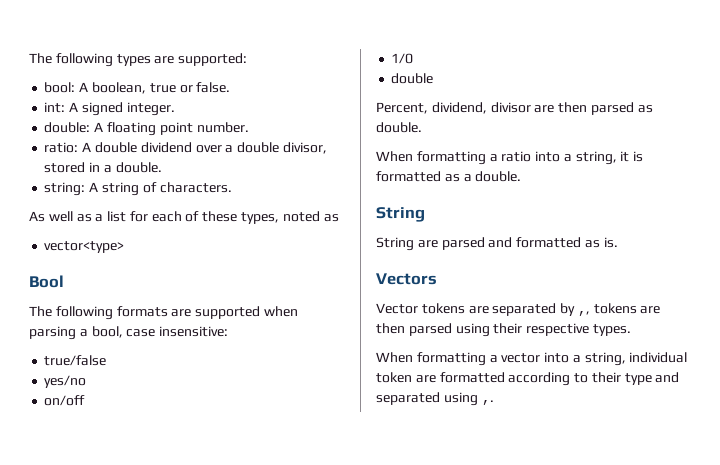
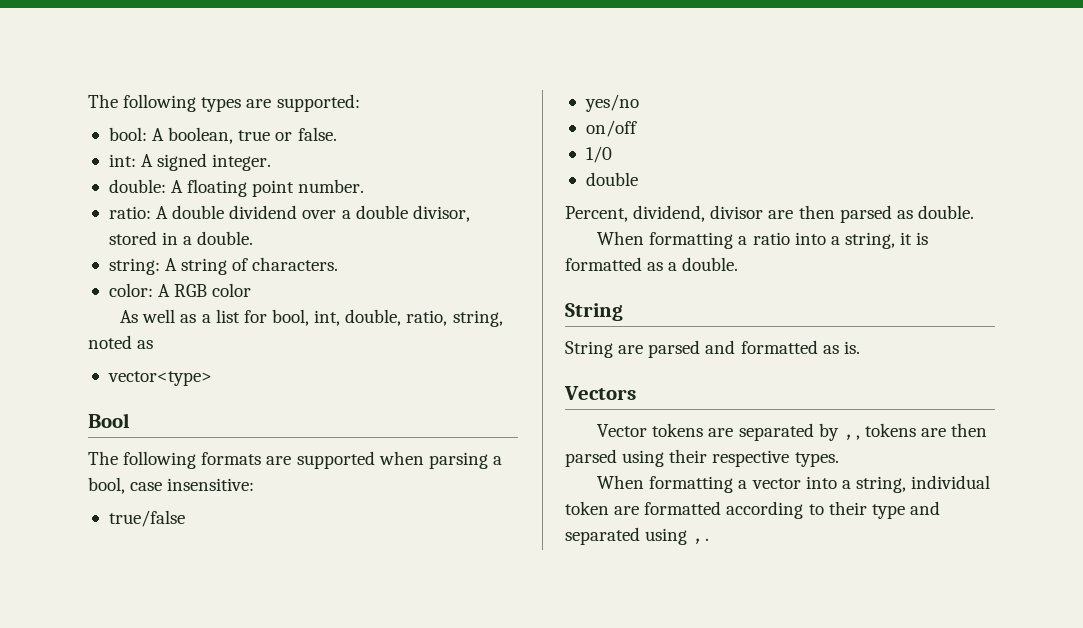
(232, 187) none -> [108,283,252,297] // color: A RGB color
[151,211,280,224] each of these types, -> [271,309,503,327] bool, int, double, ratio, string,

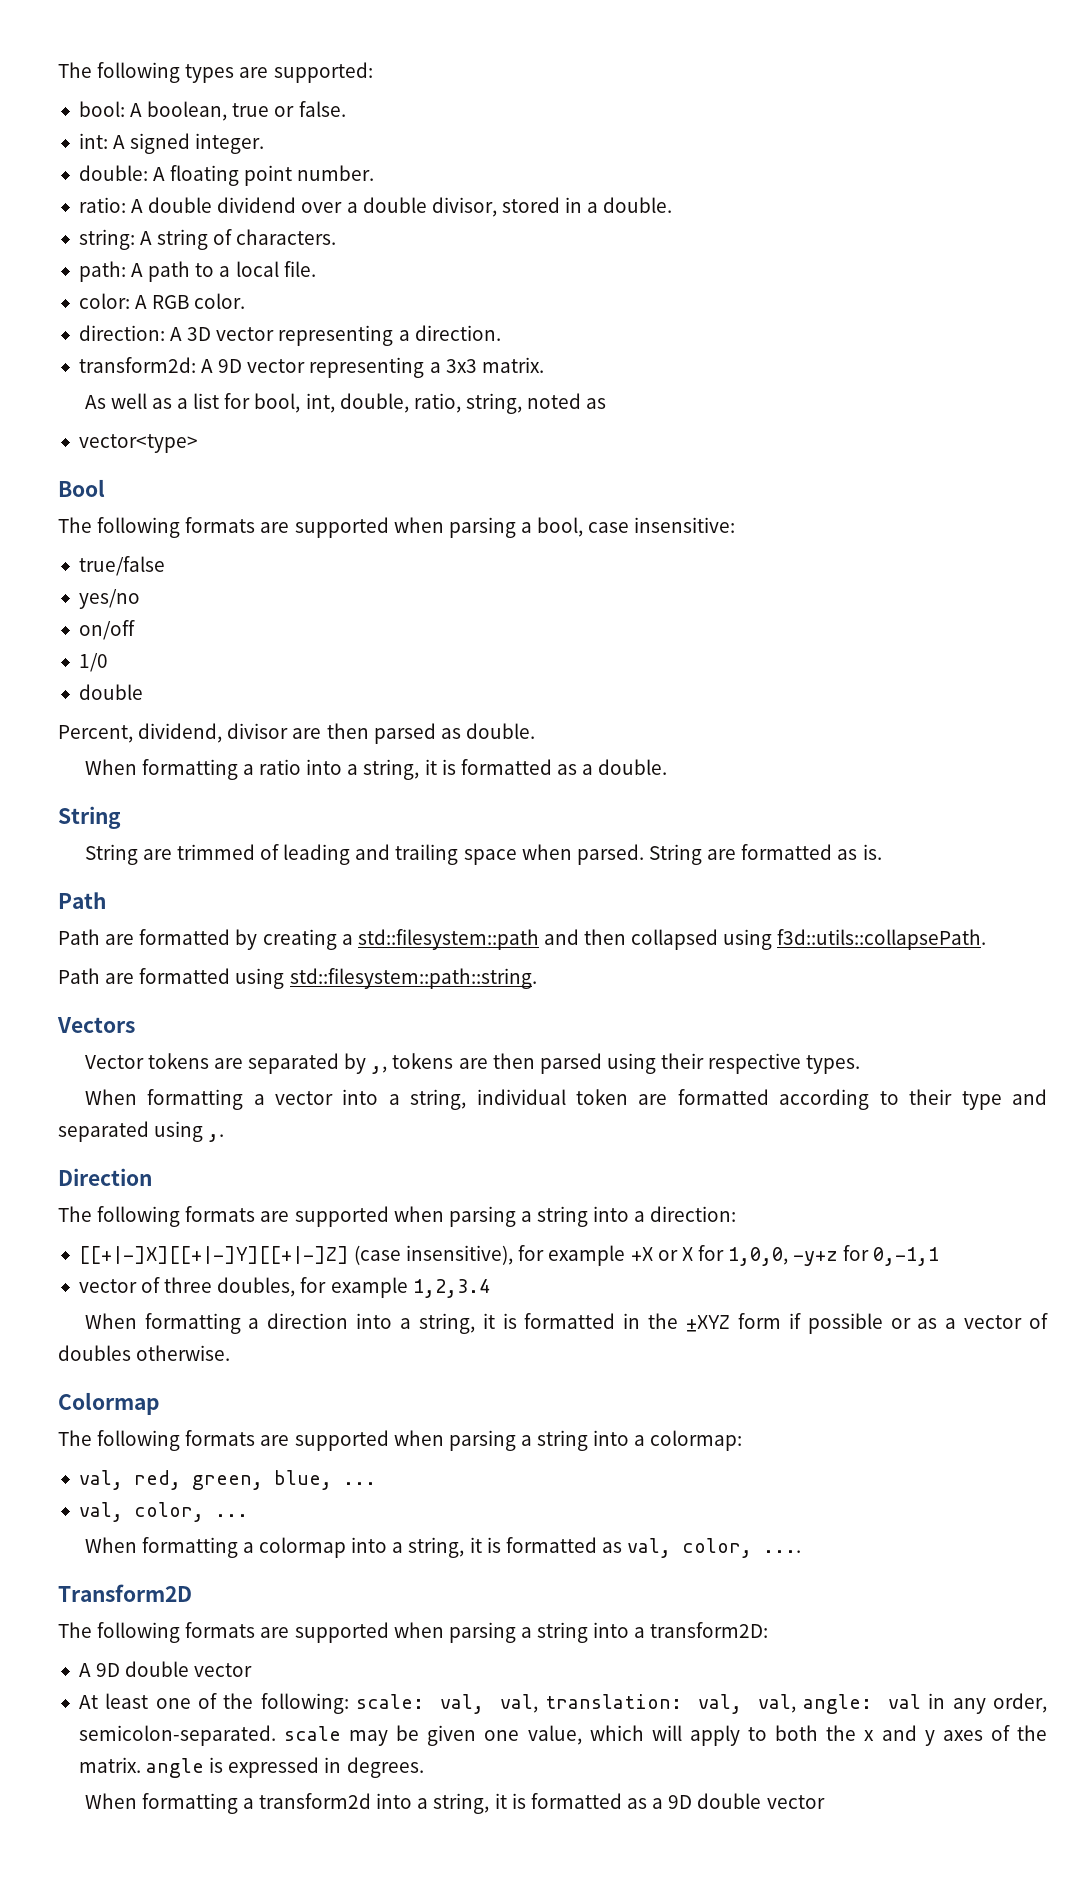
[108,283,252,297] color: A RGB color -> [78,261,316,282] [78,293,246,309] [78,325,501,346] [78,357,544,378] path: A path to a local file. // color: A RGB color. // direction: A 3D vector representing a direction. // transform2d: A 9D vector representing a 3x3 matrix.
[648,340,860,358] parsed and formatted as is. -> [176,844,882,865] [58,892,106,909] [58,929,987,950] [58,968,537,989] trimmed of leading and trailing space when parsed. String are formatted as is. // Path // Path are formatted by creating a std::filesystem::path and then collapsed using f3d::utils::collapsePath. // Path are formatted using std::filesystem::path::string.
(710, 541) none -> [58,1168,152,1186] [58,1206,737,1227] [78,1245,940,1266] [78,1277,490,1298] [84,1313,1048,1334] [58,1345,231,1361] [58,1392,160,1415] [58,1430,743,1451] [78,1470,376,1490] [78,1502,248,1522] [84,1537,802,1558] [58,1584,192,1602] [58,1622,769,1643] [78,1661,253,1677] [78,1693,1048,1714] [78,1725,1047,1746] [78,1757,424,1778] [84,1793,825,1814] // Direction // The following formats are supported when parsing a string into a direction: // [[+|-]X][[+|-]Y][[+|-]Z] (case insensitive), for example +X or X for 1,0,0, -y+z for 0,-1,1 // vector of three doubles, for example 1,2,3.4 // When formatting a direction into a string, it is formatted in the ±XYZ form if possible or as a vector of doubles otherwise. // Colormap // The following formats are supported when parsing a string into a colormap: // val, red, green, blue, ... // val, color, ... // When formatting a colormap into a string, it is formatted as val, color, .... // Transform2D // The following formats are supported when parsing a string into a transform2D: // A 9D double vector // At least one of the following: scale: val, val, translation: val, val, angle: val in any order, semicolon-separated. scale may be given one value, which will apply to both the x and y axes of the matrix. angle is expressed in degrees. // When formatting a transform2d into a string, it is formatted as a 9D double vector

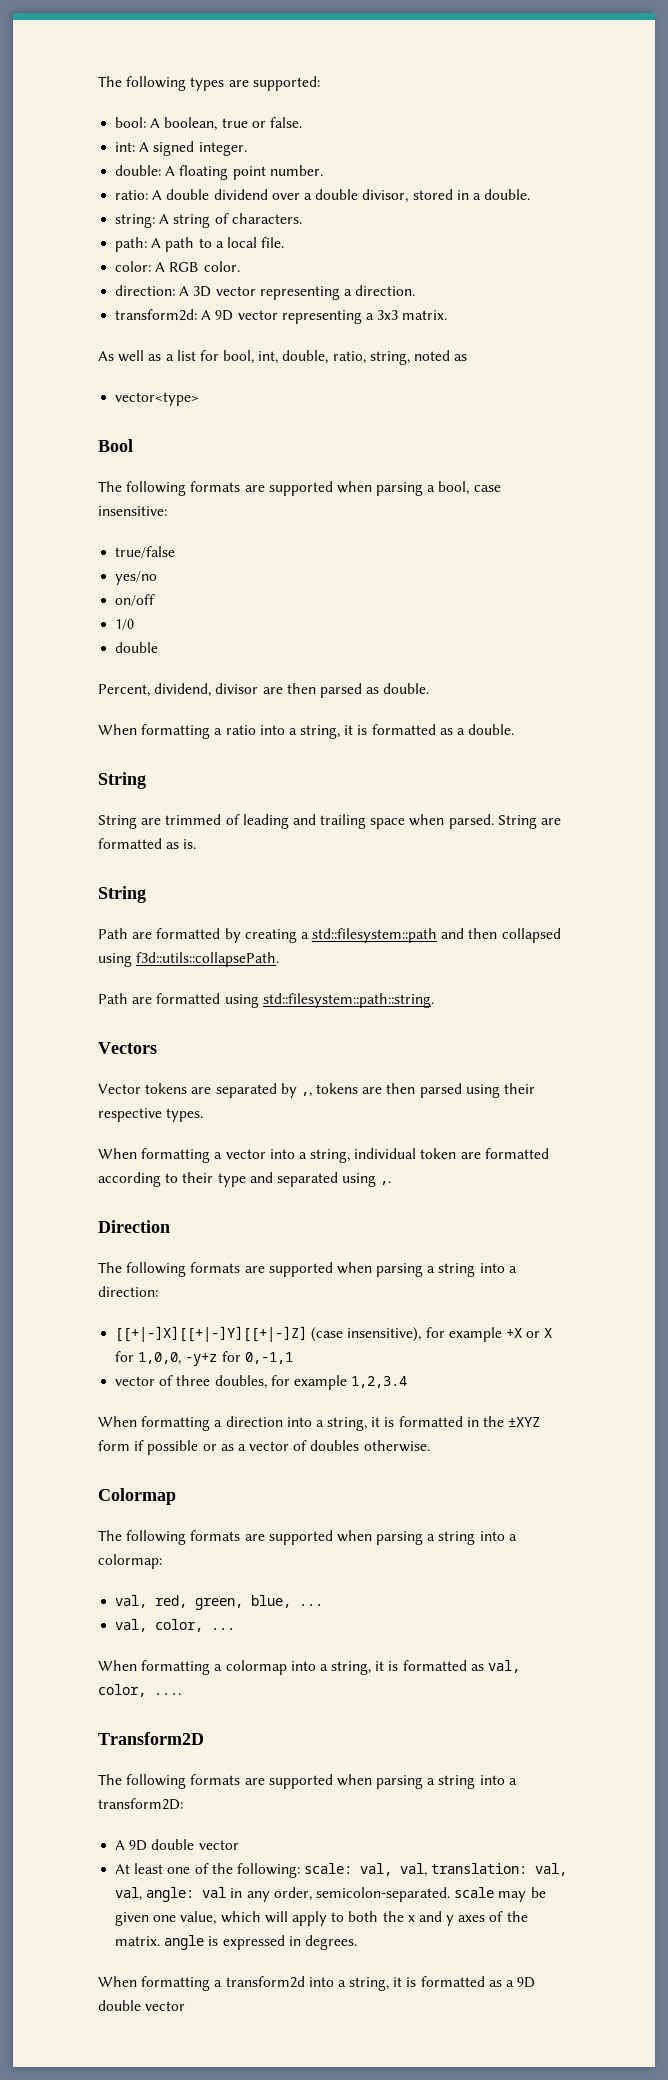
[58,892,106,909] Path -> [98,886,146,903] String

